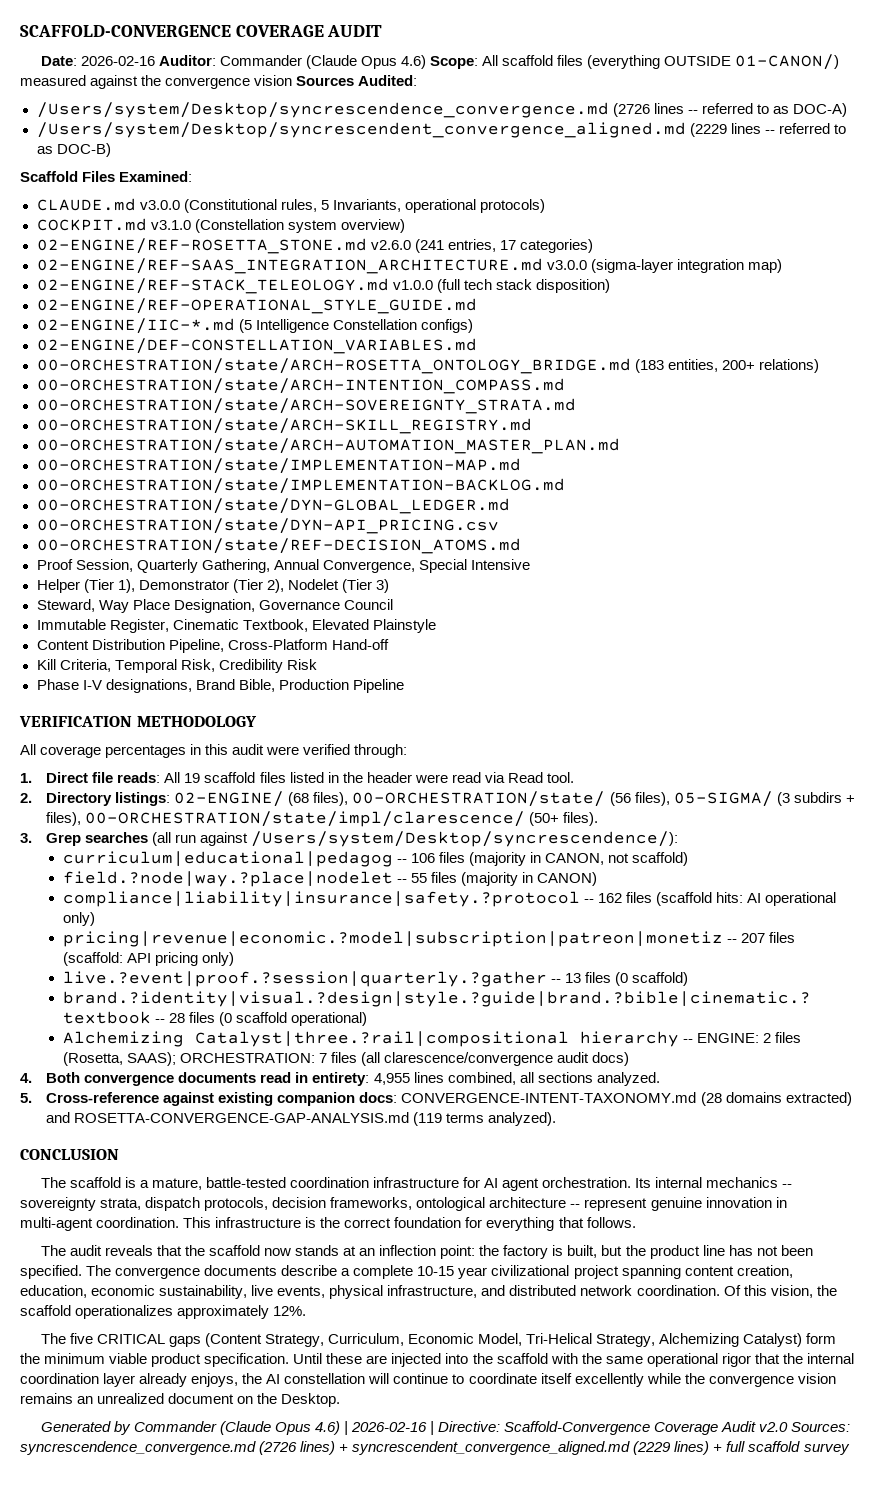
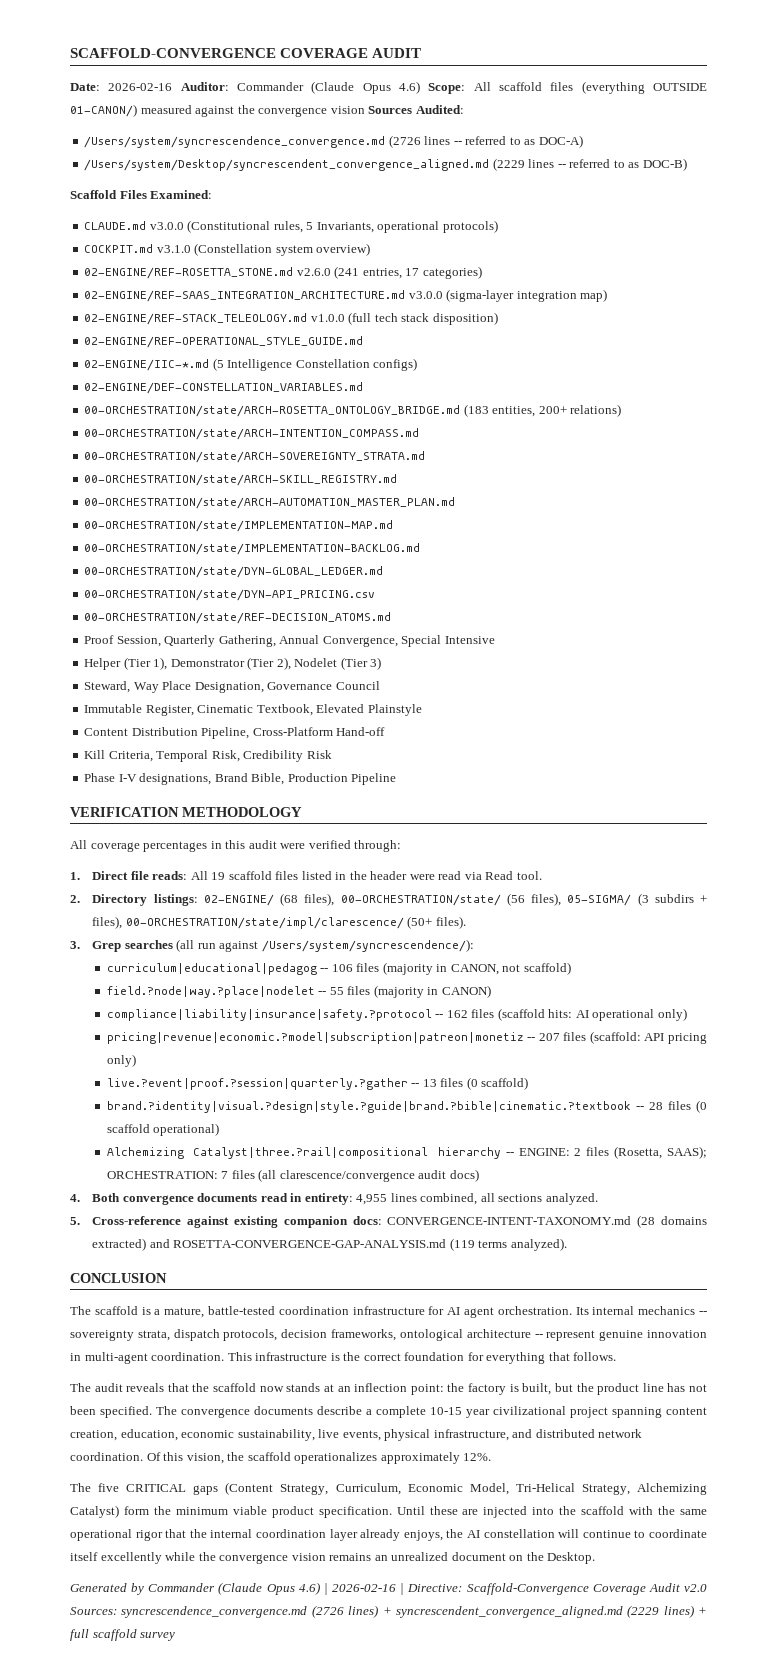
[36,102,609,118] /Users/system/Desktop/syncrescendence_convergence.md -> [84,136,386,148] /Users/system/syncrescendence_convergence.md
[251,831,679,847] /Users/system/Desktop/syncrescendence/): -> [261,939,474,952] /Users/system/syncrescendence/):

